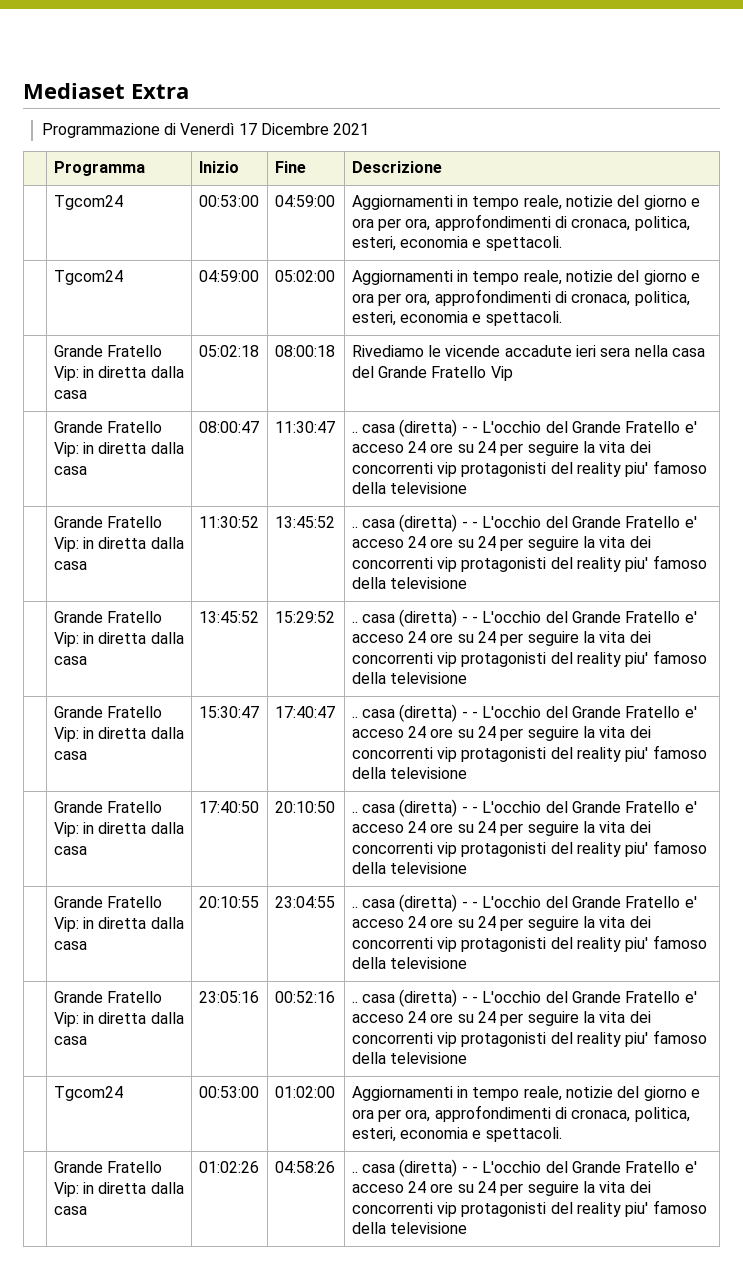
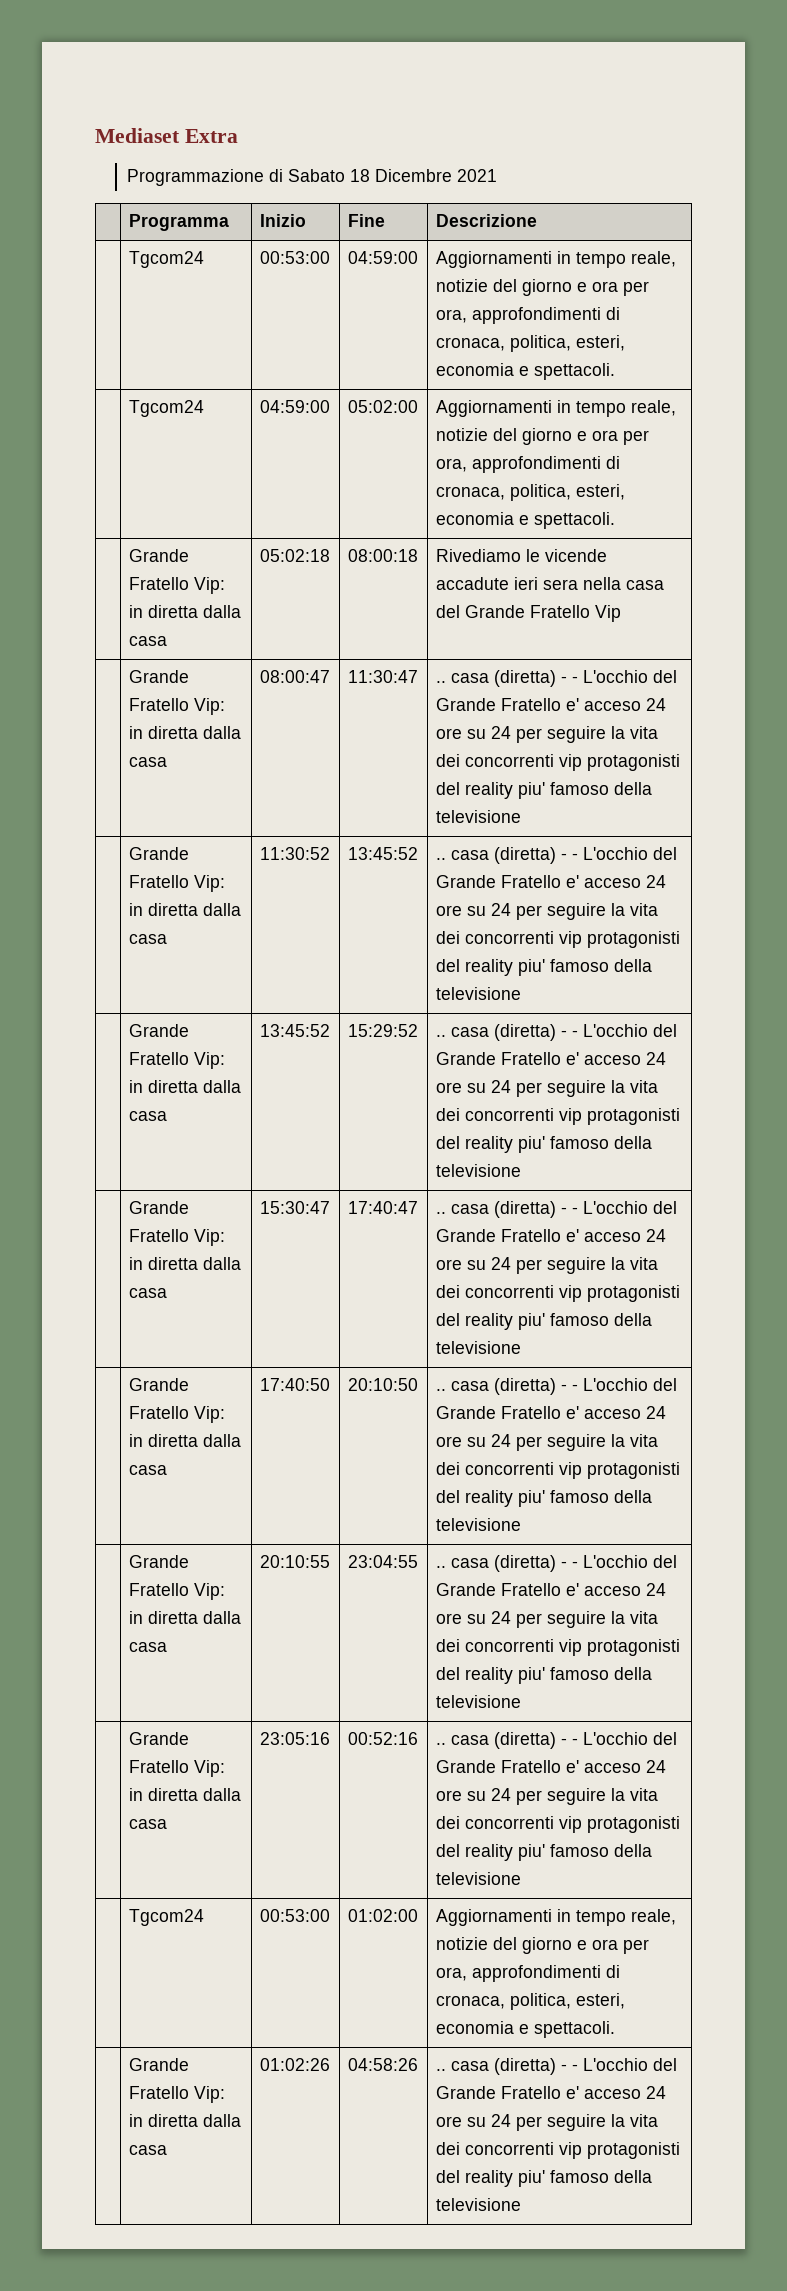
[180,123,257,135] Venerdì 17 -> [287,169,370,182] Sabato 18

